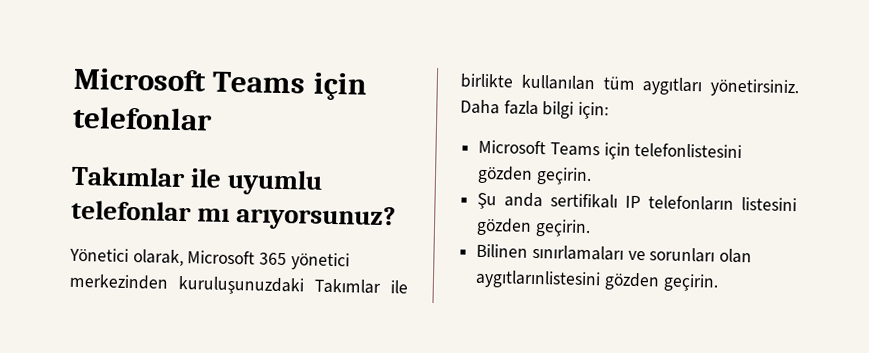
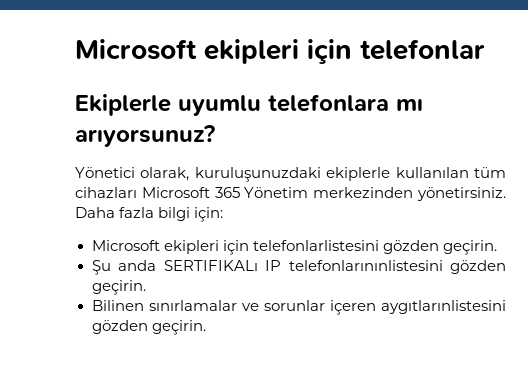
[73,67,307,94] Microsoft Teams -> [75,39,299,64] Microsoft ekipleri
[71,165,324,196] [71,199,192,222] Takımlar ile uyumlu telefonlar -> [75,94,389,116] Ekiplerle uyumlu telefonlara
[187,250,350,271] [69,273,408,296] [460,73,703,96] Microsoft 365 yönetici merkezinden kuruluşunuzdaki Takımlar ile birlikte kullanılan tüm aygıtları -> [194,167,506,182] [75,187,414,198] kuruluşunuzdaki ekiplerle kullanılan tüm cihazları Microsoft 365 Yönetim merkezinden
[549,142,743,160] Teams için telefonlistesini -> [163,240,379,255] ekipleri için telefonlarlistesini
[550,193,797,212] sertifikalı IP telefonların listesini -> [163,260,443,271] SERTIFIKALı IP telefonlarınınlistesini
[531,244,753,264] sınırlamaları ve sorunları olan -> [148,300,376,315] sınırlamalar ve sorunlar içeren

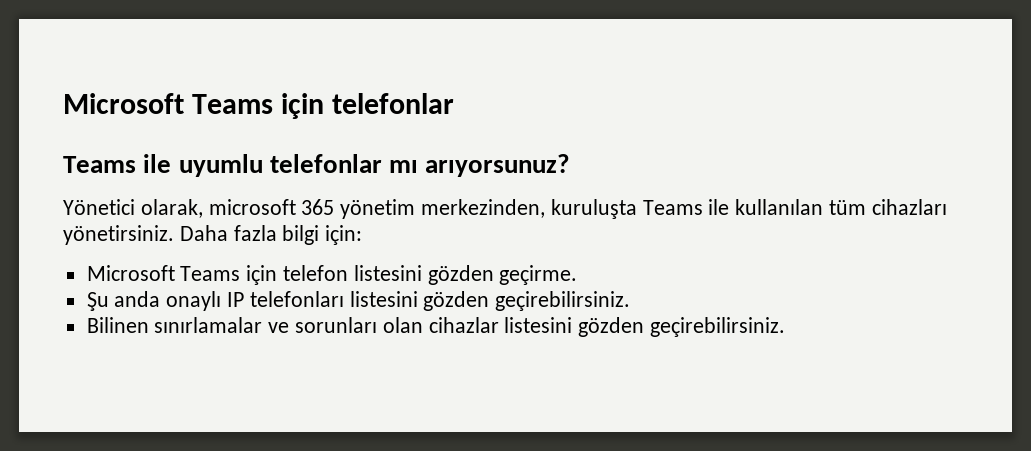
[75,39,299,64] Microsoft ekipleri -> [63,93,273,114] Microsoft Teams
[75,94,389,116] Ekiplerle uyumlu telefonlara -> [63,154,382,177] Teams ile uyumlu telefonlar
[194,167,506,182] [75,187,414,198] kuruluşunuzdaki ekiplerle kullanılan tüm cihazları Microsoft 365 Yönetim merkezinden -> [208,199,947,219] microsoft 365 yönetim merkezinden, kuruluşta Teams ile kullanılan tüm cihazları
[163,240,497,255] [91,260,506,275] [91,280,146,295] [91,300,506,315] [91,320,206,335] ekipleri için telefonlarlistesini gözden geçirin. // Şu anda SERTIFIKALı IP telefonlarınınlistesini gözden geçirin. // Bilinen sınırlamalar ve sorunlar içeren aygıtlarınlistesini gözden geçirin. -> [180,265,578,285] [86,291,631,311] [86,317,786,337] Teams için telefon listesini gözden geçirme. // Şu anda onaylı IP telefonları listesini gözden geçirebilirsiniz. // Bilinen sınırlamalar ve sorunları olan cihazlar listesini gözden geçirebilirsiniz.

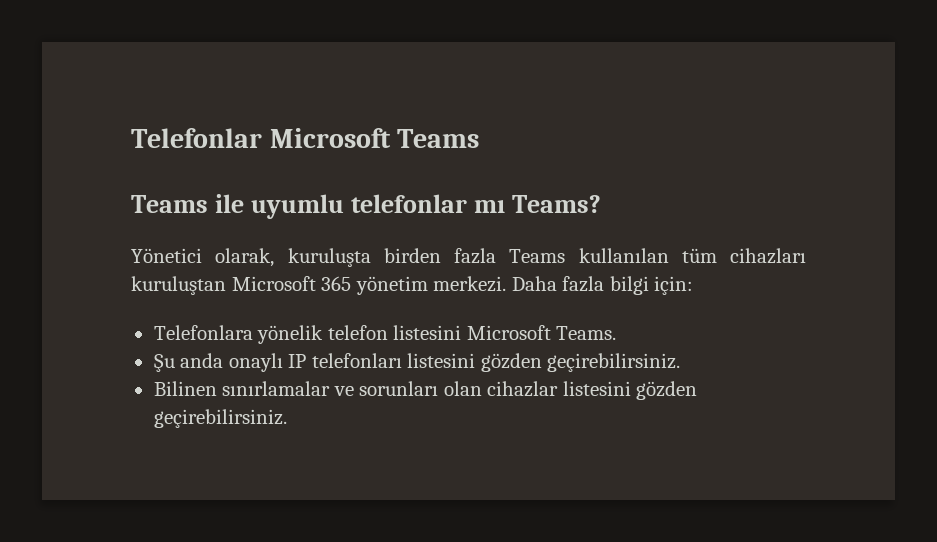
[63,93,454,119] Microsoft Teams için telefonlar -> [131,128,480,148] Telefonlar Microsoft Teams
[425,154,571,177] arıyorsunuz? -> [512,195,602,213] Teams?
[208,199,947,219] [63,225,363,245] [86,265,578,285] microsoft 365 yönetim merkezinden, kuruluşta Teams ile kullanılan tüm cihazları yönetirsiniz. Daha fazla bilgi için: // Microsoft Teams için telefon listesini gözden geçirme. -> [287,248,806,267] [131,276,694,295] [153,325,617,344] kuruluşta birden fazla Teams kullanılan tüm cihazları kuruluştan Microsoft 365 yönetim merkezi. Daha fazla bilgi için: // Telefonlara yönelik telefon listesini Microsoft Teams.

